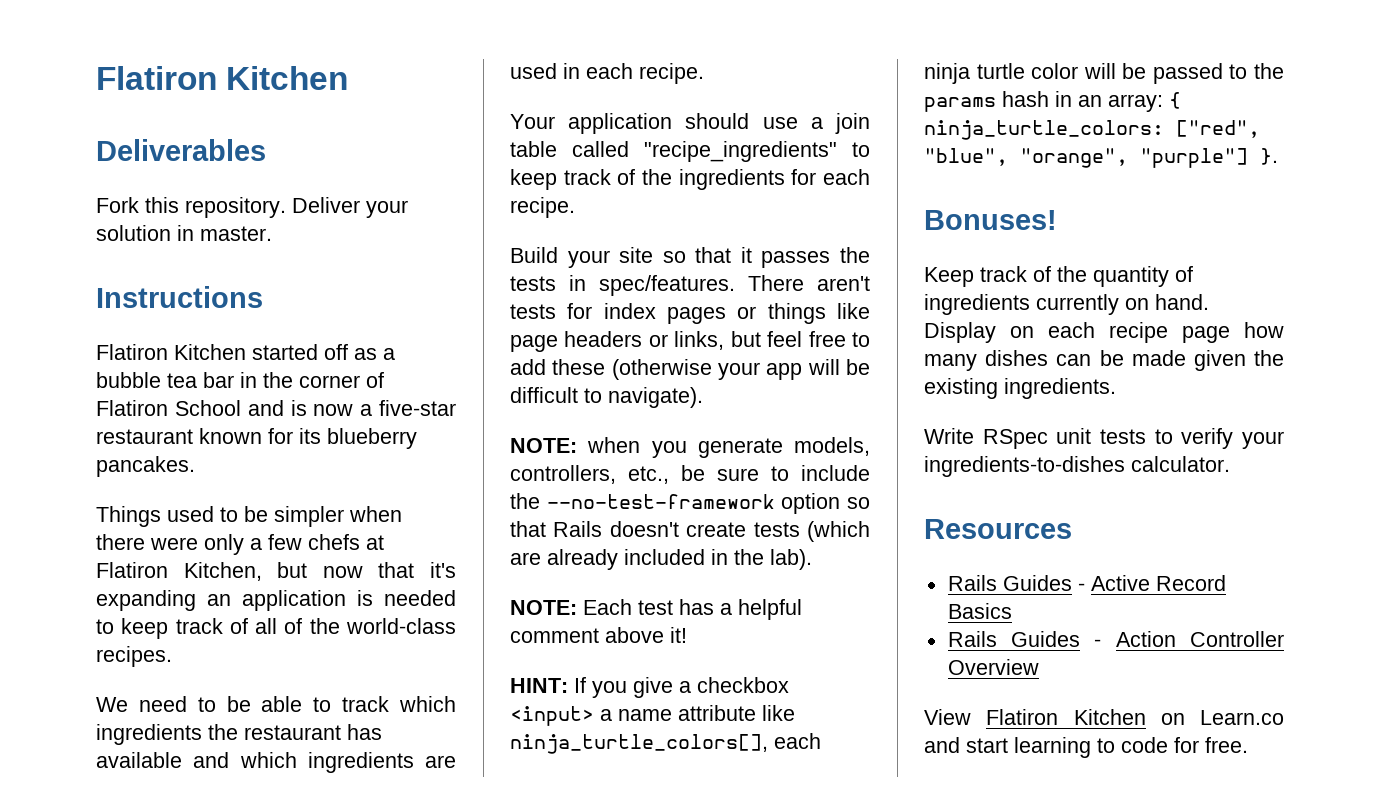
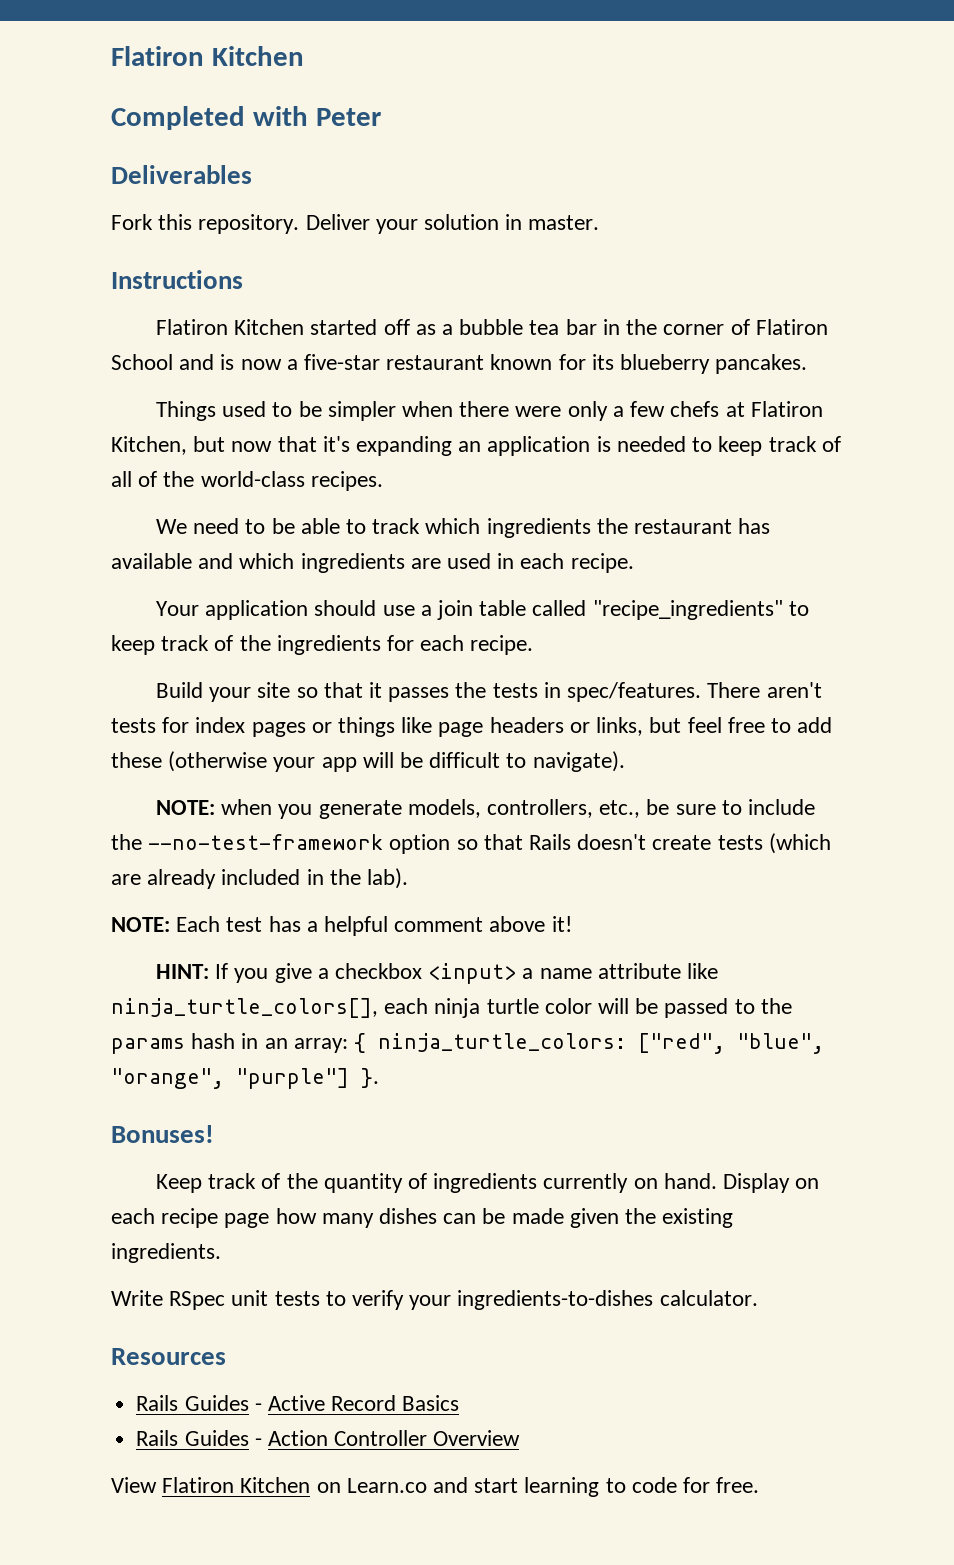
[96,66,349,90] Flatiron Kitchen -> [111,46,304,66] [111,106,381,130] Flatiron Kitchen // Completed with Peter

